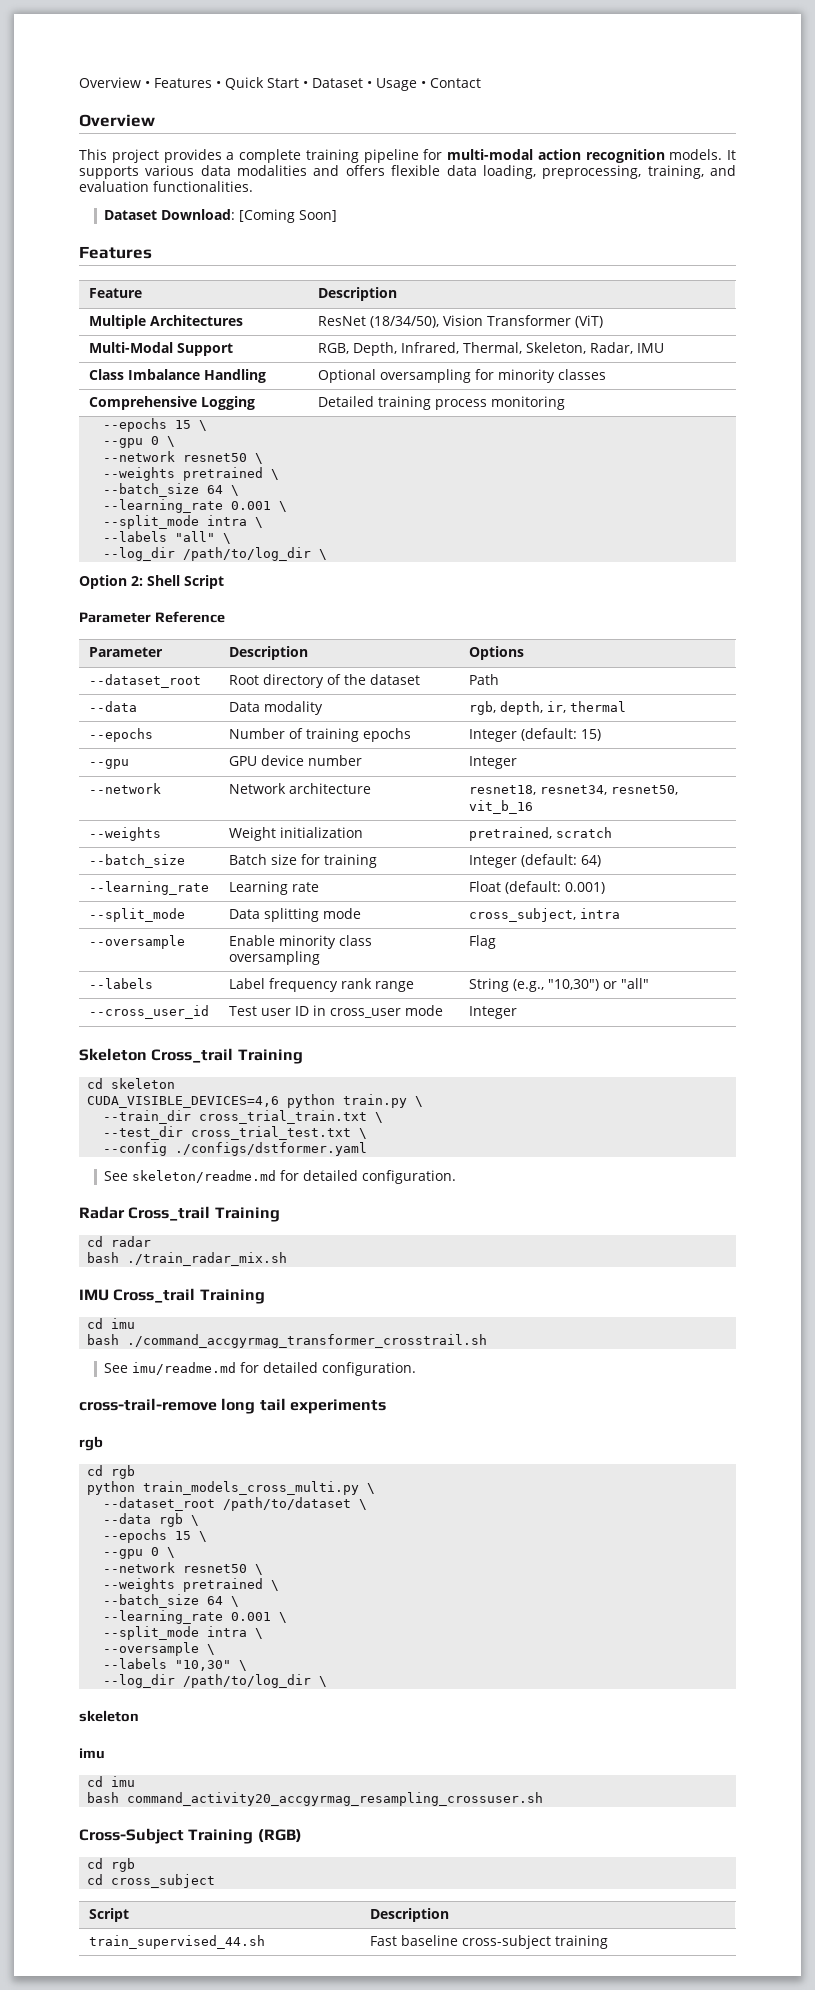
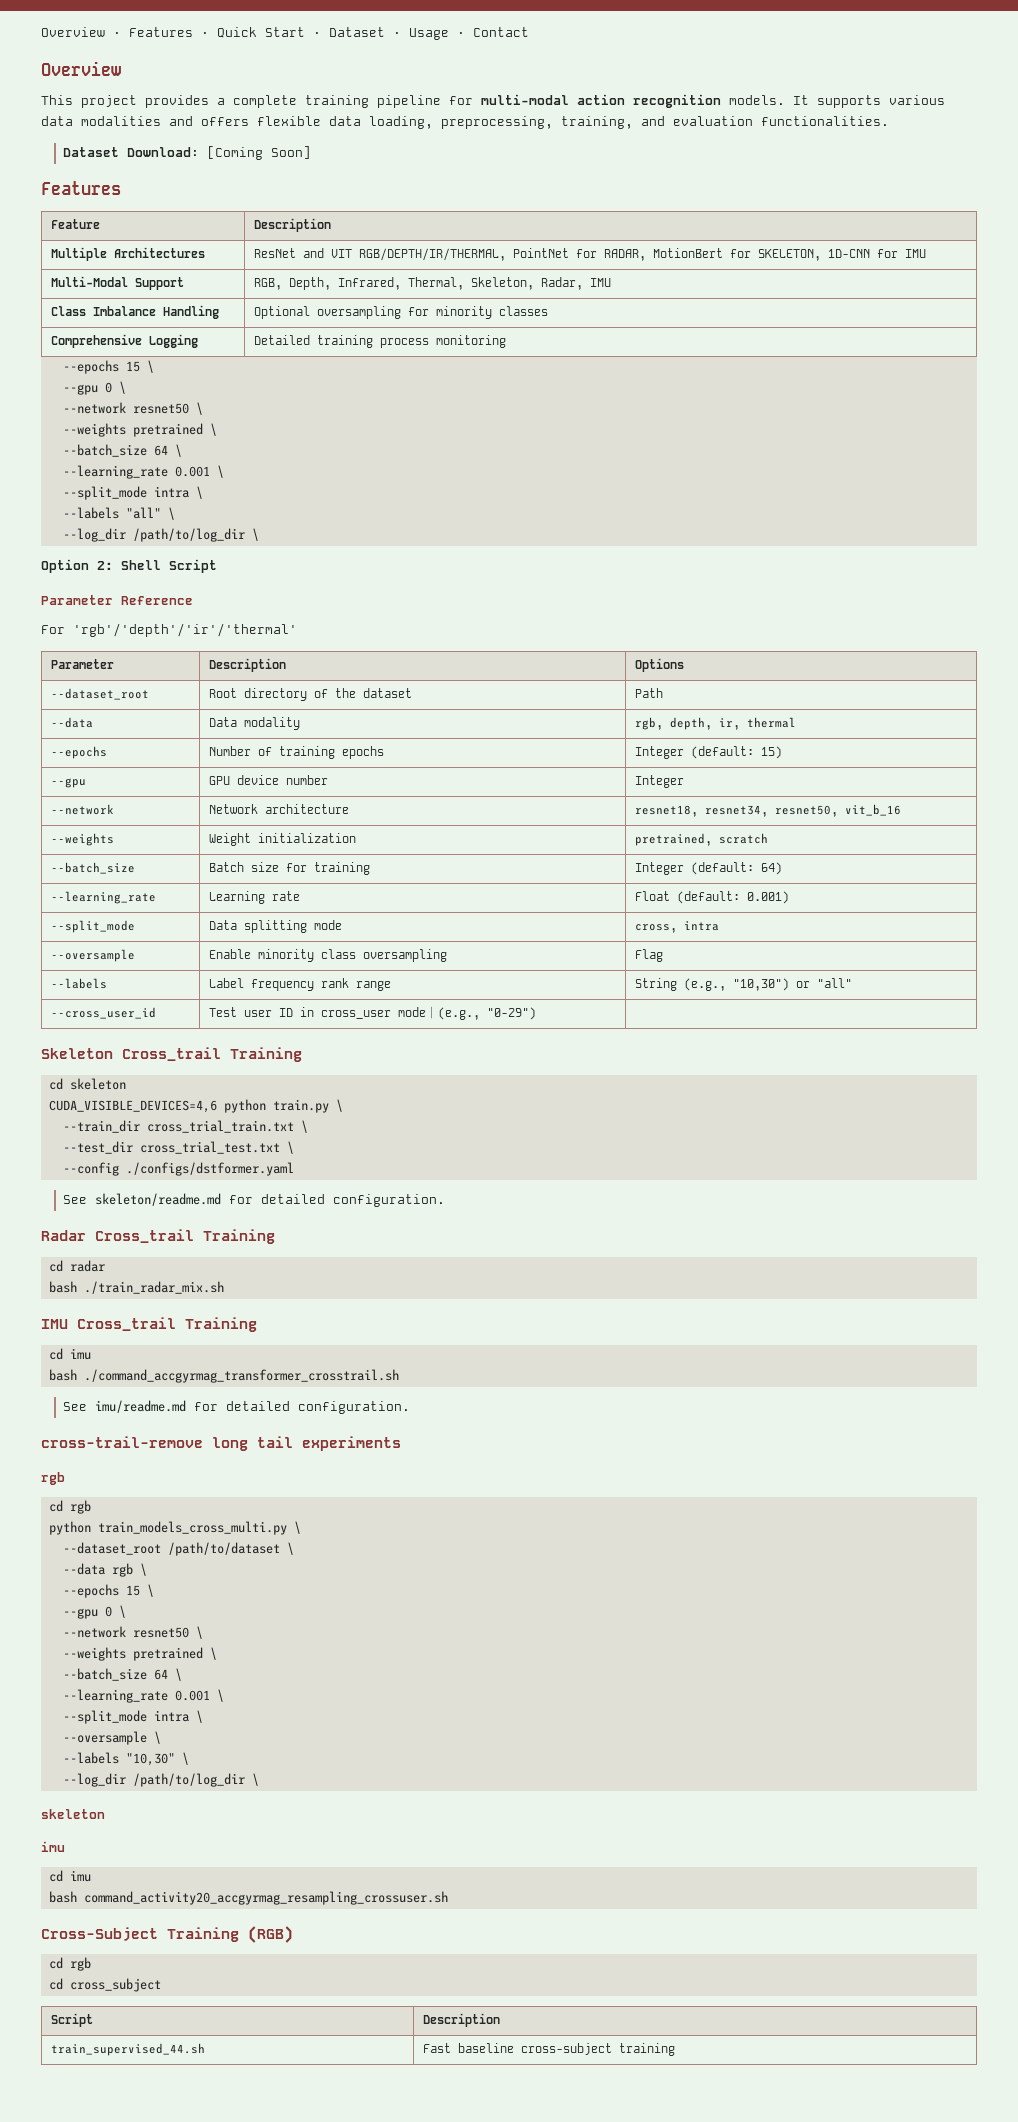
[369,315,603,328] (18/34/50), Vision Transformer (ViT) -> [303,248,927,261] and VIT RGB/DEPTH/IR/THERMAL, PointNet for RADAR, MotionBert for SKELETON, 1D-CNN for IMU
(225, 617) none -> [41,623,297,637] // For 'rgb'/'depth'/'ir'/'thermal'
[468,908,576,922] cross_subject, -> [635,924,678,933] cross,
[468,1006,517,1019] | Integer -> [426,1006,537,1020] ｜(e.g., "0-29") |

